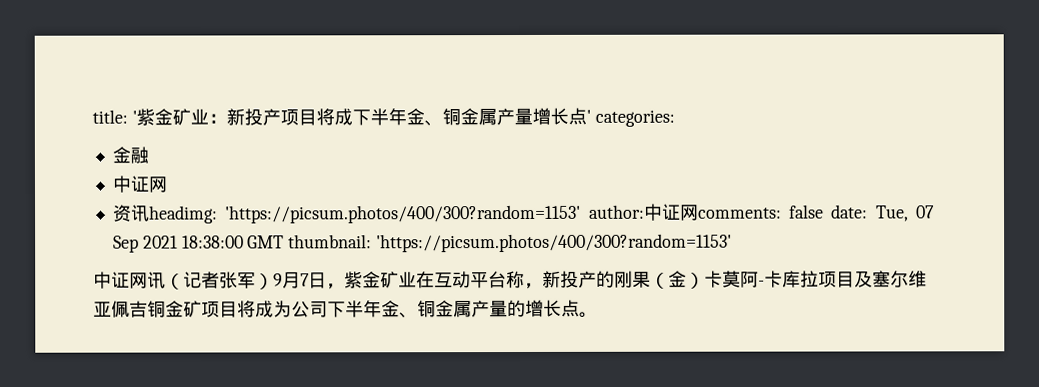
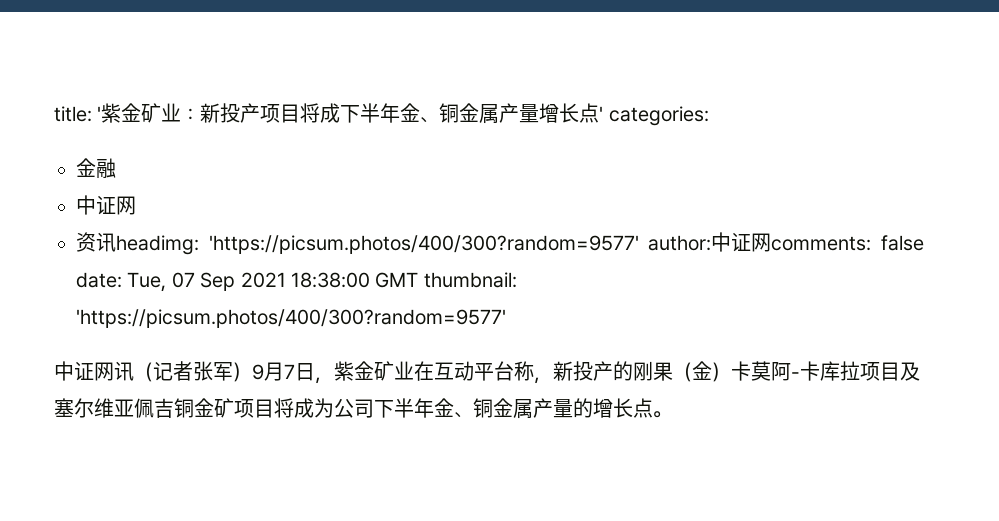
[225,204,582,224] 'https://picsum.photos/400/300?random=1153' -> [208,235,639,254] 'https://picsum.photos/400/300?random=9577'
[376,233,733,253] 'https://picsum.photos/400/300?random=1153' -> [76,309,506,328] 'https://picsum.photos/400/300?random=9577'

